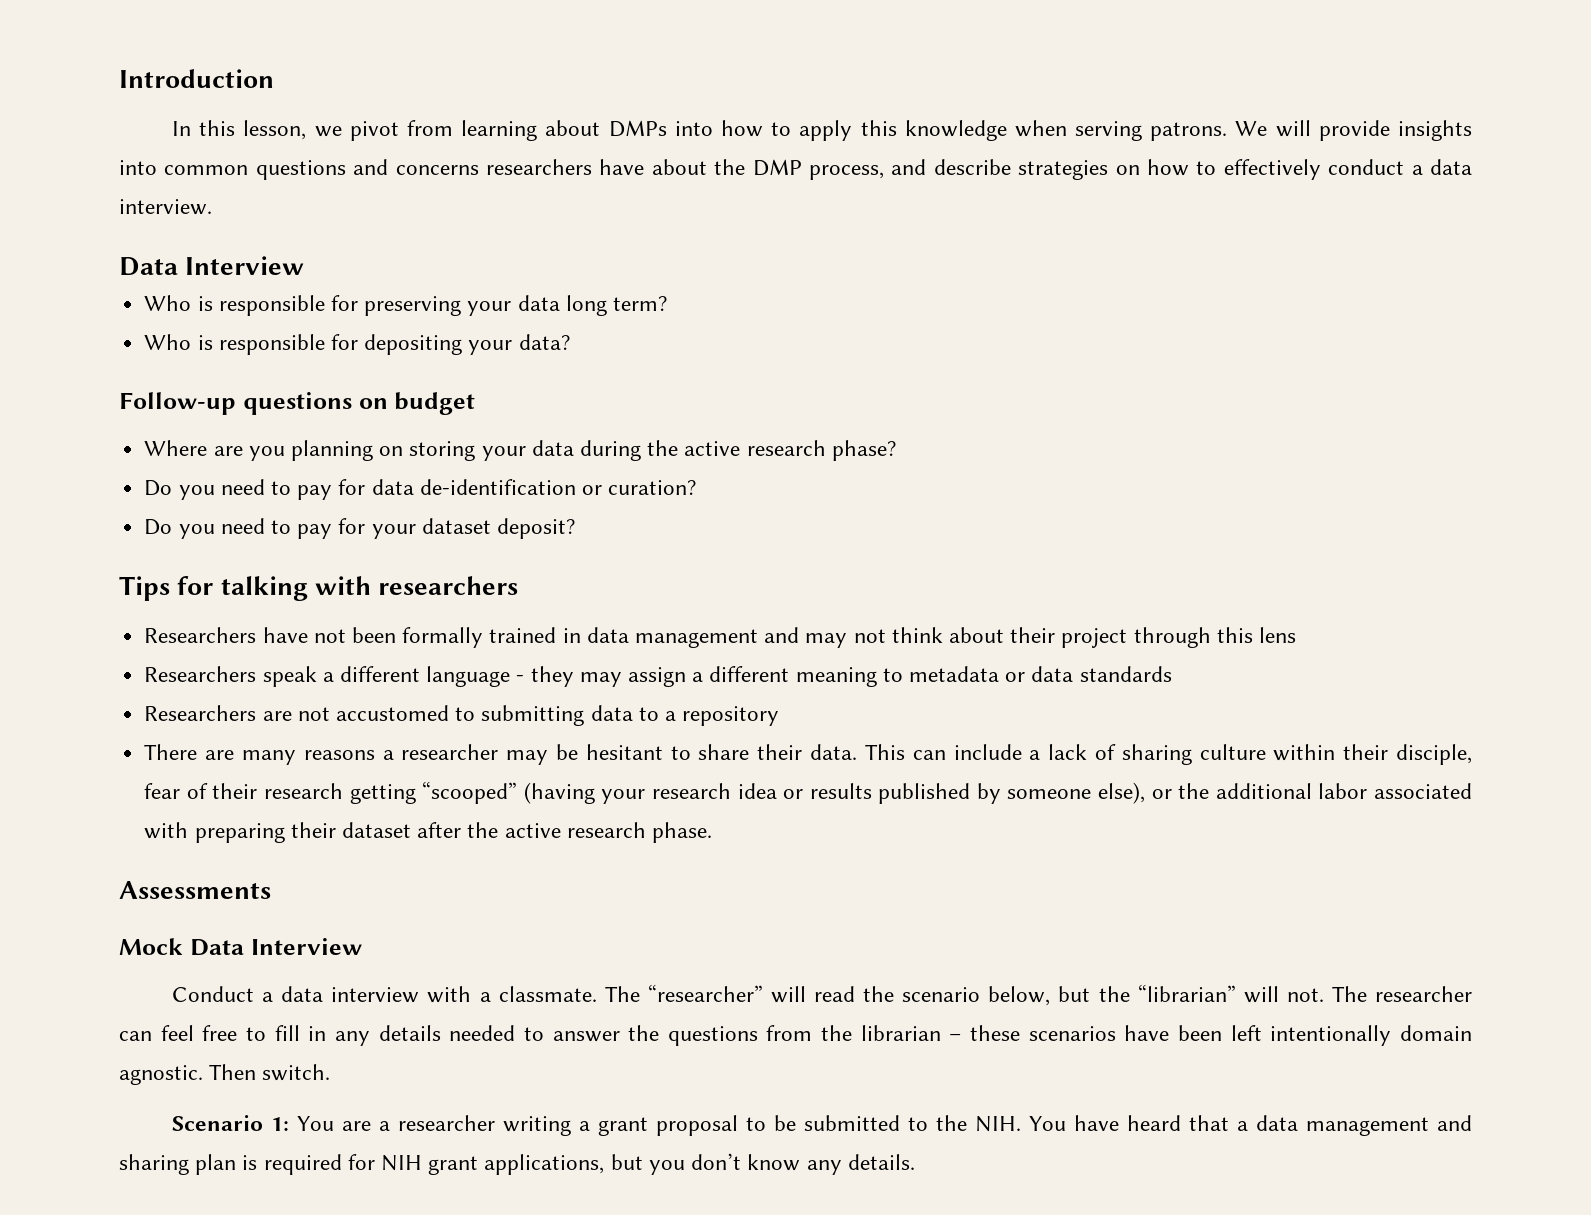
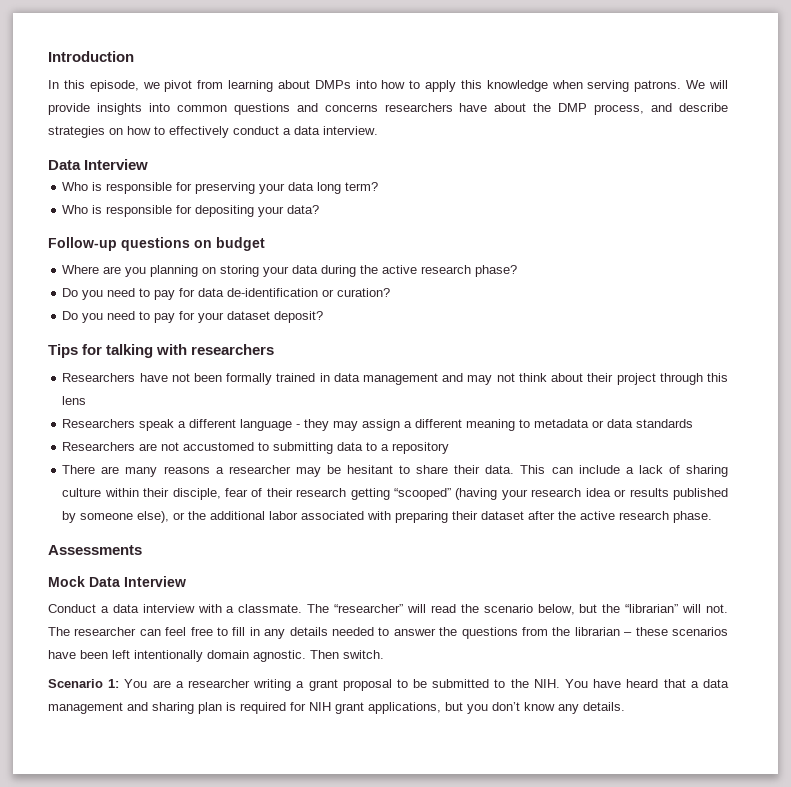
[243,120,307,140] lesson, -> [89,80,139,92] episode,

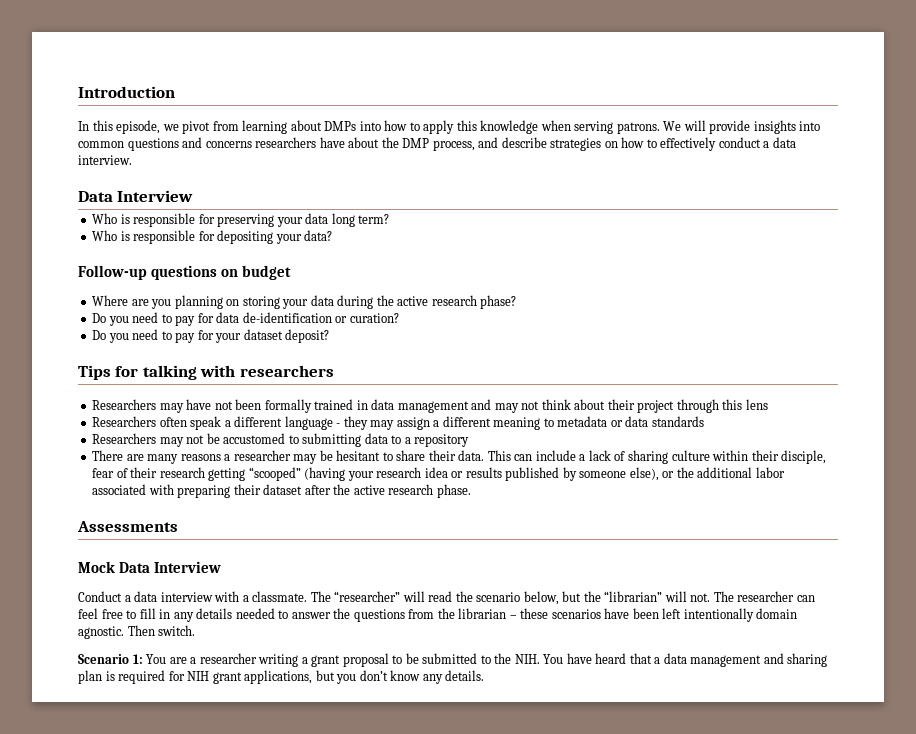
(136, 377) none -> [159,403,184,413] may
(136, 423) none -> [159,417,187,427] often
[139,442,180,451] are not -> [159,433,220,447] may not be

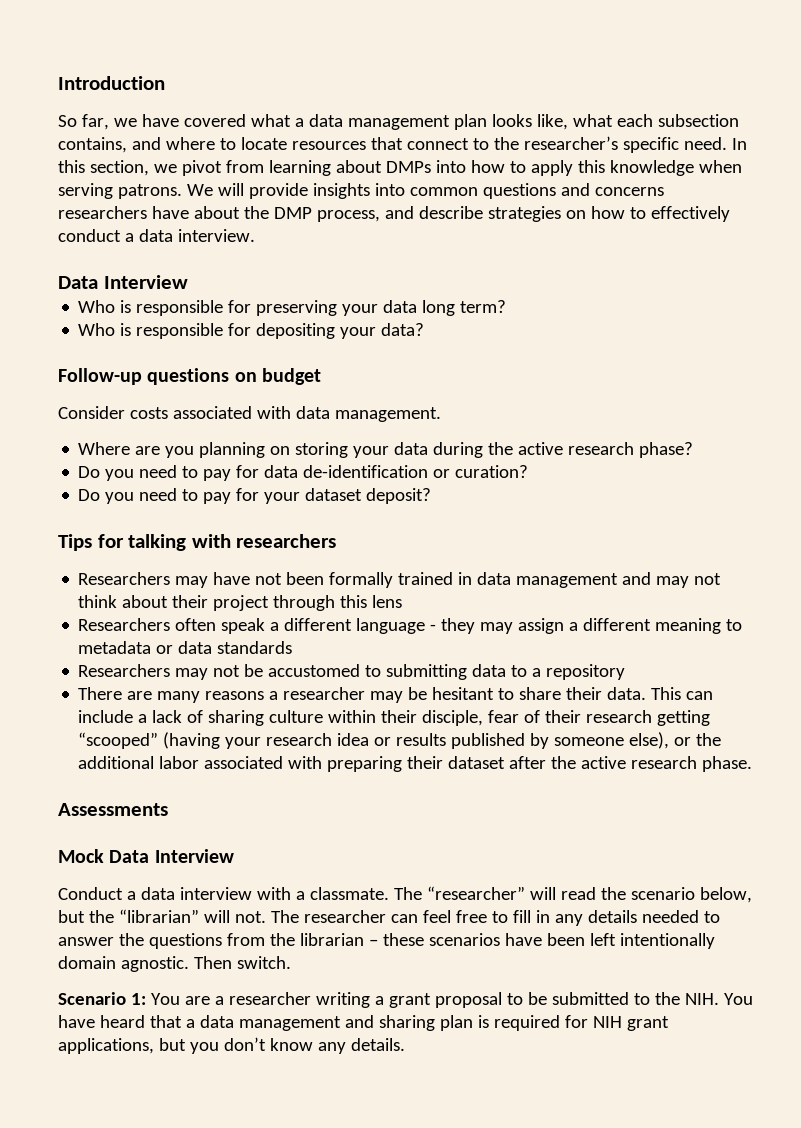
(175, 92) none -> [58,114,739,130] [58,136,727,153] So far, we have covered what a data management plan looks like, what each subsection contains, and where to locate resources that connect to the researcher’s specific need.
[116,120,161,134] episode, -> [89,160,149,176] section,
(291, 272) none -> [58,406,441,422] // Consider costs associated with data management.

